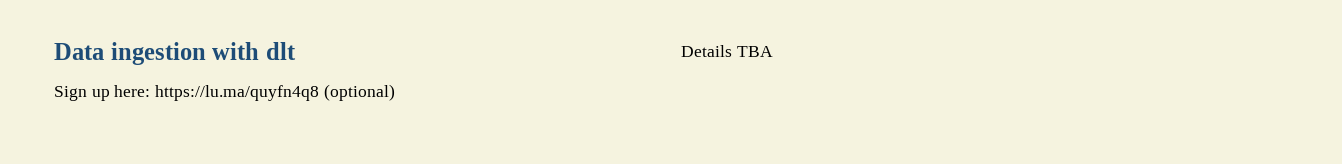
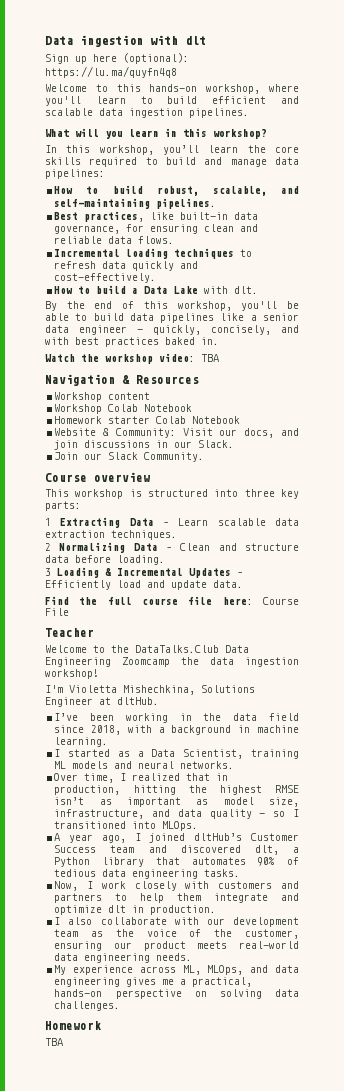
[114,84,395,101] [681,45,732,57] here: https://lu.ma/quyfn4q8 (optional) // Details -> [93,53,189,64] [45,66,177,78] [45,84,299,94] [45,96,299,106] [45,108,249,118] [45,128,267,139] [45,145,299,155] [45,157,299,167] [45,169,105,179] [54,185,299,196] [54,198,217,209] [54,211,259,222] [54,224,259,234] [54,236,175,244] [54,248,253,259] [54,261,199,271] [54,273,157,283] [54,285,259,294] [45,301,299,311] [45,313,299,323] [45,325,299,335] [45,337,219,347] [45,353,219,364] [45,374,199,386] [54,392,151,402] [54,404,193,414] [54,416,241,424] [54,428,299,438] [54,440,235,450] [54,452,205,462] [45,472,150,482] [45,489,299,499] [45,501,81,511] [45,517,299,528] [45,530,177,540] [45,542,299,553] [45,555,165,565] [45,567,243,578] [45,580,243,590] [45,596,299,605] [45,608,69,616] [45,628,94,637] [45,645,249,653] [45,657,299,667] [45,669,99,679] [45,685,255,695] [45,697,159,707] [54,713,299,723] [54,725,299,735] [54,737,109,747] [54,749,299,759] [54,761,235,769] [54,773,229,783] [54,785,299,795] [54,797,299,807] [54,809,299,819] [54,821,199,831] [54,833,299,843] [54,845,299,855] [54,857,299,867] [54,869,241,879] [54,881,299,891] [54,893,299,903] [54,905,217,915] [54,917,299,927] [54,929,299,939] [54,941,299,951] [54,953,193,963] [54,965,299,975] [54,977,253,987] [54,989,299,999] [54,1001,121,1011] [45,1021,101,1030] here (optional): https://lu.ma/quyfn4q8 // Welcome to this hands-on workshop, where you'll learn to build efficient and scalable data ingestion pipelines. // What will you learn in this workshop? // In this workshop, you’ll learn the core skills required to build and manage data pipelines: // How to build robust, scalable, and self-maintaining pipelines. // Best practices, like built-in data governance, for ensuring clean and reliable data flows. // Incremental loading techniques to refresh data quickly and cost-effectively. // How to build a Data Lake with dlt. // By the end of this workshop, you'll be able to build data pipelines like a senior data engineer — quickly, concisely, and with best practices baked in. // Watch the workshop video: TBA // Navigation & Resources // Workshop content // Workshop Colab Notebook // Homework starter Colab Notebook // Website & Community: Visit our docs, and join discussions in our Slack. // Join our Slack Community. // Course overview // This workshop is structured into three key parts: // 1 Extracting Data – Learn scalable data extraction techniques. // 2 Normalizing Data – Clean and structure data before loading. // 3 Loading & Incremental Updates – Efficiently load and update data. // Find the full course file here: Course File // Teacher // Welcome to the DataTalks.Club Data Engineering Zoomcamp the data ingestion workshop! // I'm Violetta Mishechkina, Solutions Engineer at dltHub. // I’ve been working in the data field since 2018, with a background in machine learning. // I started as a Data Scientist, training ML models and neural networks. // Over time, I realized that in production, hitting the highest RMSE isn’t as important as model size, infrastructure, and data quality - so I transitioned into MLOps. // A year ago, I joined dltHub’s Customer Success team and discovered dlt, a Python library that automates 90% of tedious data engineering tasks. // Now, I work closely with customers and partners to help them integrate and optimize dlt in production. // I also collaborate with our development team as the voice of the customer, ensuring our product meets real-world data engineering needs. // My experience across ML, MLOps, and data engineering gives me a practical, hands-on perspective on solving data challenges. // Homework //

